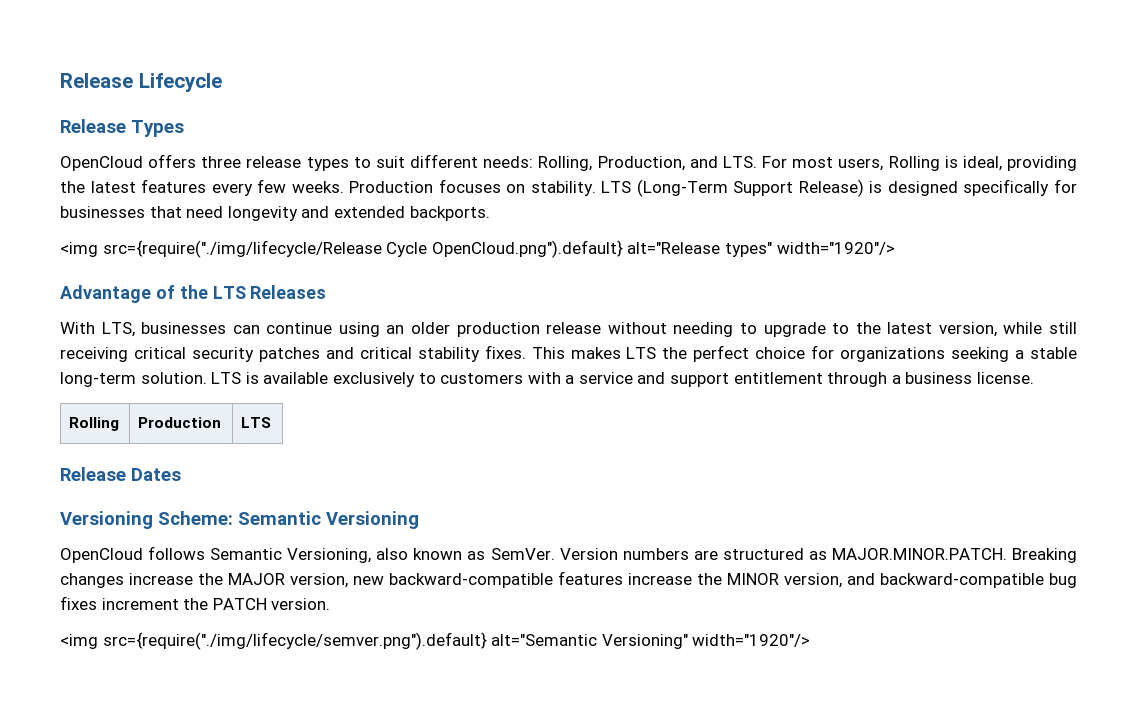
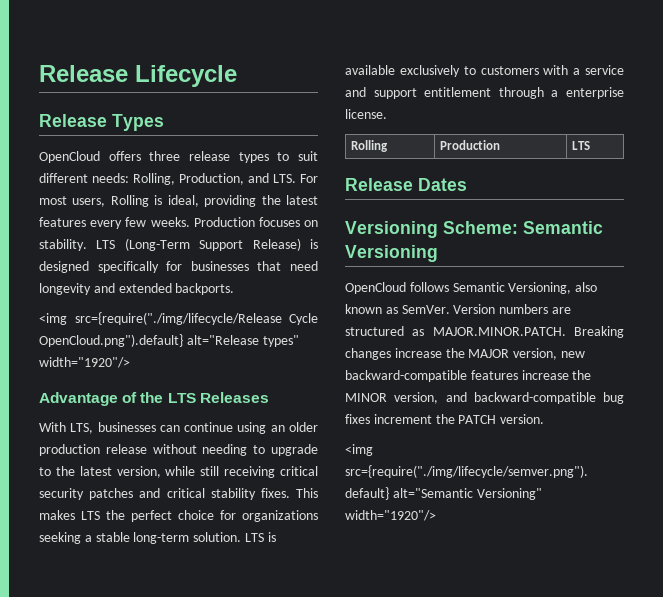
[905,372,973,384] business -> [566,87,624,99] enterprise

